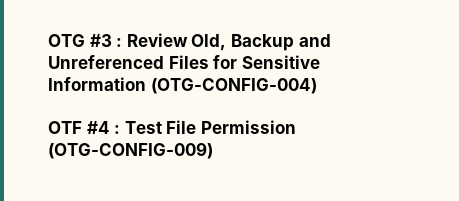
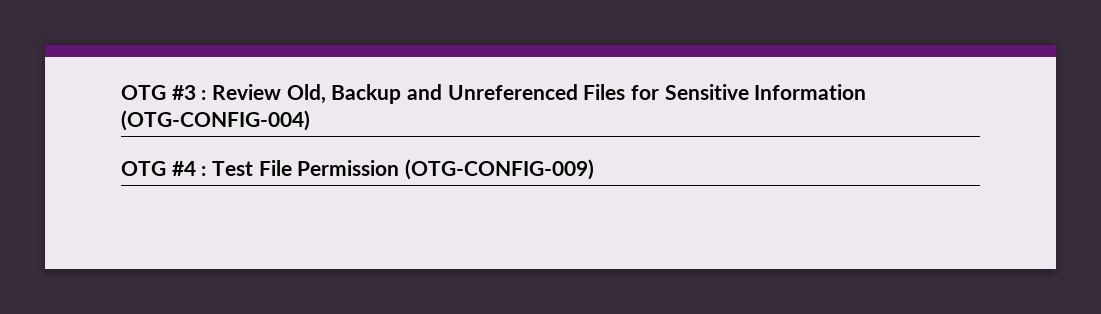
[48,121,82,134] OTF -> [121,161,166,176] OTG

